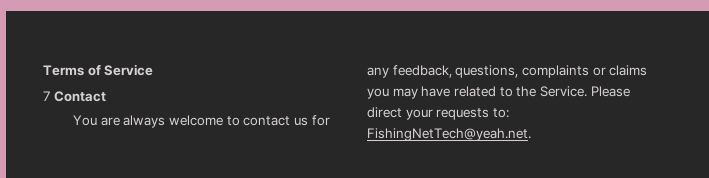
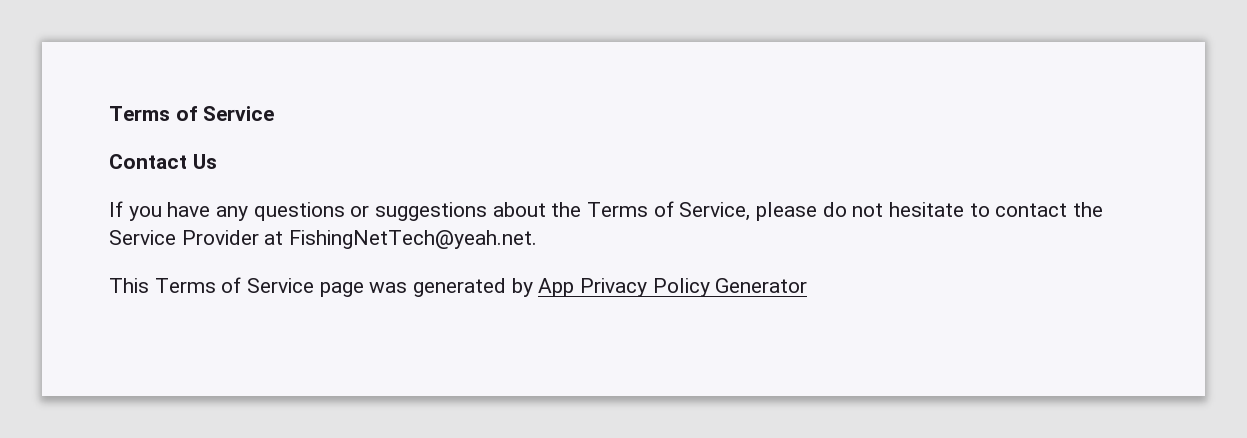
[43,91,50,101] 7 -> (275, 113) none
[73,115,330,128] [367,65,648,78] [367,86,630,99] [367,107,509,120] [367,128,531,141] // You are always welcome to contact us for any feedback, questions, complaints or claims you may have related to the Service. Please direct your requests to: FishingNetTech@yeah.net. -> [192,154,217,169] [109,201,1104,221] [109,230,538,249] [109,277,808,297] Us // If you have any questions or suggestions about the Terms of Service, please do not hesitate to contact the Service Provider at FishingNetTech@yeah.net. // This Terms of Service page was generated by App Privacy Policy Generator

